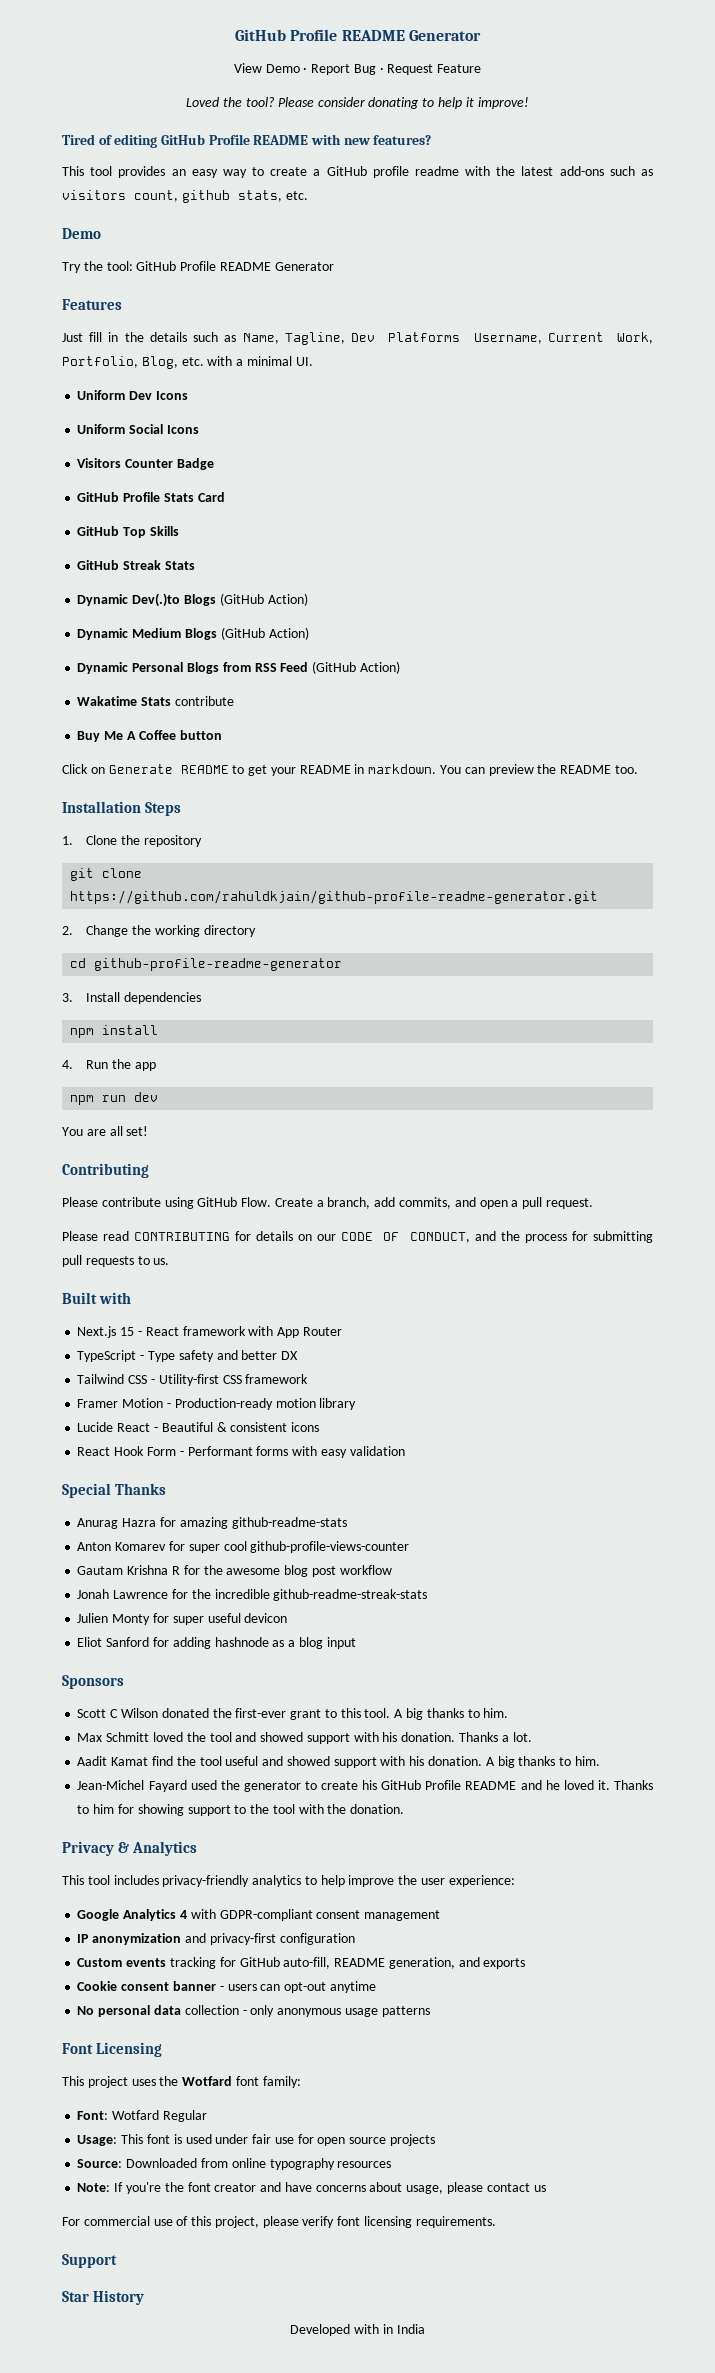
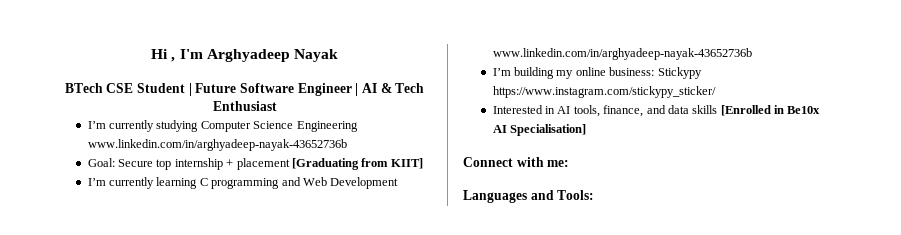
[235,29,481,41] [233,63,482,75] [186,97,529,109] [62,134,432,148] [62,166,653,178] [62,190,308,203] [62,228,101,239] [62,261,334,273] [62,299,122,310] [62,332,654,345] [62,356,313,369] [77,390,188,400] [77,424,199,434] [77,458,214,470] [77,492,225,502] [77,526,179,538] [77,560,195,570] [77,593,308,607] [77,627,309,640] [77,661,400,674] [77,696,234,706] [77,730,222,742] [62,764,638,776] [62,801,182,816] [62,835,202,847] [70,868,143,881] [70,890,599,904] [62,925,256,937] [70,958,343,971] [62,992,202,1004] [70,1025,159,1038] [62,1059,156,1071] [70,1092,159,1105] [62,1126,149,1136] [62,1163,149,1178] [62,1197,593,1209] [62,1231,653,1243] [62,1255,170,1267] [62,1292,132,1304] [77,1326,342,1338] [77,1350,299,1362] [77,1374,309,1386] [77,1398,357,1410] [77,1422,320,1432] [77,1446,405,1458] [62,1483,167,1498] [77,1517,347,1529] [77,1541,410,1553] [77,1565,392,1577] [77,1589,428,1601] [77,1613,288,1625] [77,1637,356,1649] [62,1675,124,1689] [77,1708,509,1720] [77,1732,532,1744] [77,1756,600,1768] [77,1780,654,1792] [77,1804,405,1816] [62,1841,198,1856] [62,1875,515,1887] [77,1909,441,1921] [77,1933,355,1945] [77,1957,526,1969] [77,1981,376,1993] [77,2005,430,2017] [62,2042,163,2057] [62,2076,301,2088] [77,2110,207,2122] [77,2134,435,2146] [77,2158,392,2170] [77,2182,546,2194] [62,2216,496,2228] [62,2254,117,2268] [62,2290,145,2305] [290,2324,425,2336] GitHub Profile README Generator // View Demo · Report Bug · Request Feature // Loved the tool? Please consider donating to help it improve! // Tired of editing GitHub Profile README with new features? // This tool provides an easy way to create a GitHub profile readme with the latest add-ons such as visitors count, github stats, etc. // Demo // Try the tool: GitHub Profile README Generator // Features // Just fill in the details such as Name, Tagline, Dev Platforms Username, Current Work, Portfolio, Blog, etc. with a minimal UI. // Uniform Dev Icons // Uniform Social Icons // Visitors Counter Badge // GitHub Profile Stats Card // GitHub Top Skills // GitHub Streak Stats // Dynamic Dev(.)to Blogs (GitHub Action) // Dynamic Medium Blogs (GitHub Action) // Dynamic Personal Blogs from RSS Feed (GitHub Action) // Wakatime Stats contribute // Buy Me A Coffee button // Click on Generate README to get your README in markdown. You can preview the README too. // Installation Steps // 1. Clone the repository // git clone https://github.com/rahuldkjain/github-profile-readme-generator.git // 2. Change the working directory // cd github-profile-readme-generator // 3. Install dependencies // npm install // 4. Run the app // npm run dev // You are all set! // Contributing // Please contribute using GitHub Flow. Create a branch, add commits, and open a pull request. // Please read CONTRIBUTING for details on our CODE OF CONDUCT, and the process for submitting pull requests to us. // Built with // Next.js 15 - React framework with App Router // TypeScript - Type safety and better DX // Tailwind CSS - Utility-first CSS framework // Framer Motion - Production-ready motion library // Lucide React - Beautiful & consistent icons // React Hook Form - Performant forms with easy validation // Special Thanks // Anurag Hazra for amazing github-readme-stats // Anton Komarev for super cool github-profile-views-counter // Gautam Krishna R for the awesome blog post workflow // Jonah Lawrence for the incredible github-readme-streak-stats // Julien Monty for super useful devicon // Eliot Sanford for adding hashnode as a blog input // Sponsors // Scott C Wilson donated the first-ever grant to this tool. A big thanks to him. // Max Schmitt loved the tool and showed support with his donation. Thanks a lot. // Aadit Kamat find the tool useful and showed support with his donation. A big thanks to him. // Jean-Michel Fayard used the generator to create his GitHub Profile README and he loved it. Thanks to him for showing support to the tool with the donation. // Privacy & Analytics // This tool includes privacy-friendly analytics to help improve the user experience: // Google Analytics 4 with GDPR-compliant consent management // IP anonymization and privacy-first configuration // Custom events tracking for GitHub auto-fill, README generation, and exports // Cookie consent banner - users can opt-out anytime // No personal data collection - only anonymous usage patterns // Font Licensing // This project uses the Wotfard font family: // Font: Wotfard Regular // Usage: This font is used under fair use for open source projects // Source: Downloaded from online typography resources // Note: If you're the font creator and have concerns about usage, please contact us // For commercial use of this project, please verify font licensing requirements. // Support // Star History // Developed with in India -> [151,49,338,62] [64,83,425,96] [212,101,277,111] [87,120,358,132] [87,139,347,151] [87,158,423,170] [87,177,399,189] [492,48,752,60] [492,67,702,79] [492,86,716,98] [492,105,821,117] [492,124,587,136] [463,157,570,167] [463,190,595,203] Hi , I'm Arghyadeep Nayak // BTech CSE Student | Future Software Engineer | AI & Tech Enthusiast // I’m currently studying Computer Science Engineering www.linkedin.com/in/arghyadeep-nayak-43652736b // Goal: Secure top internship + placement [Graduating from KIIT] // I’m currently learning C programming and Web Development www.linkedin.com/in/arghyadeep-nayak-43652736b // I’m building my online business: Stickypy https://www.instagram.com/stickypy_sticker/ // Interested in AI tools, finance, and data skills [Enrolled in Be10x AI Specialisation] // Connect with me: // Languages and Tools:

